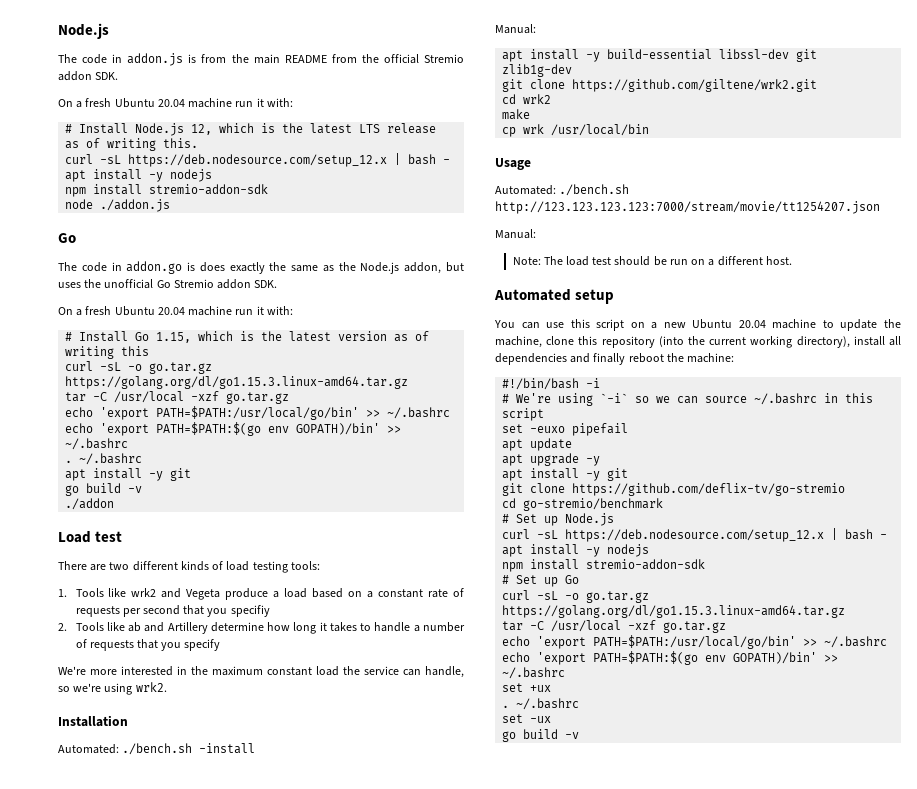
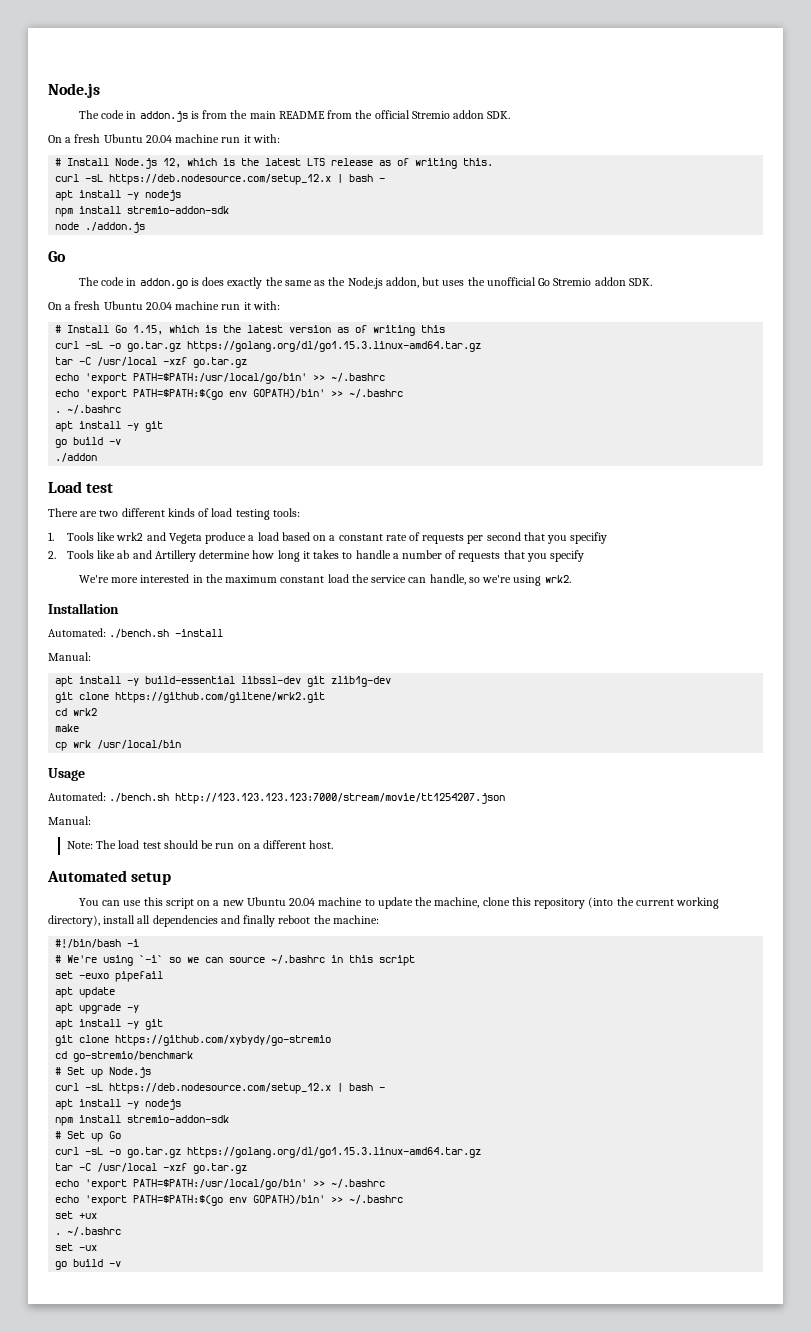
[572,483,846,496] https://github.com/deflix-tv/go-stremio -> [115,1035,332,1046] https://github.com/xybydy/go-stremio

